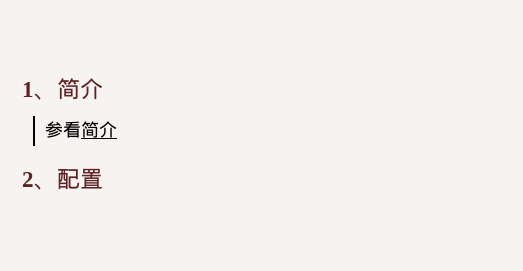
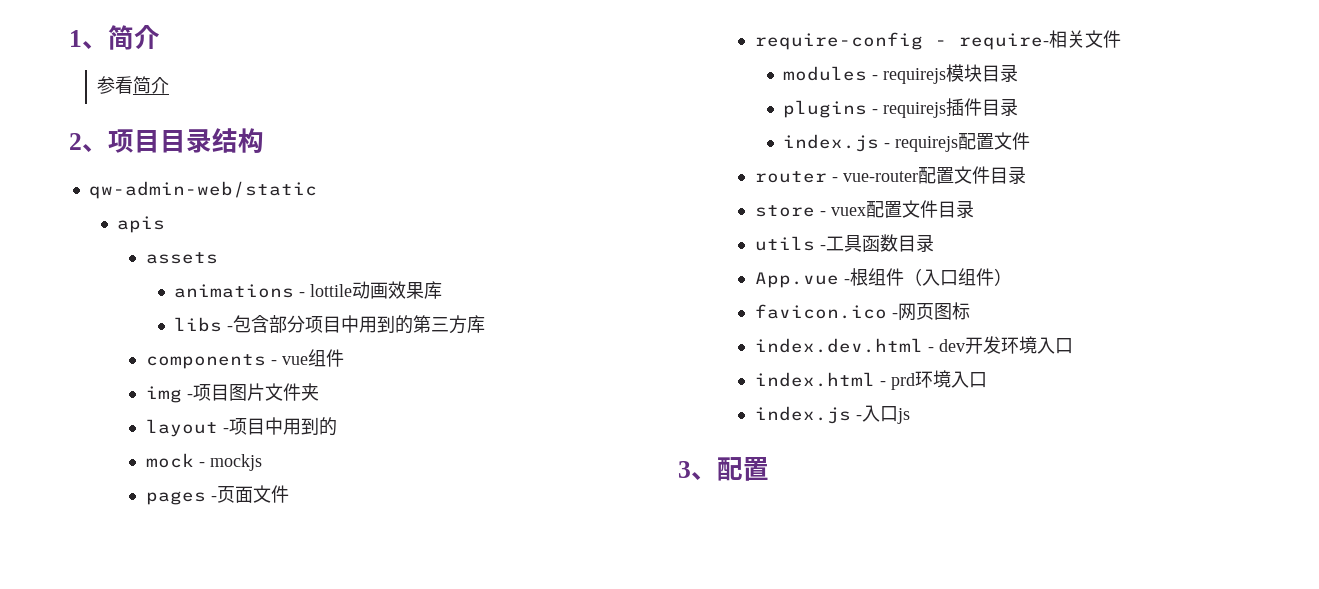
(57, 186) none -> [108,128,264,153] [88,181,317,199] [117,216,166,233] [145,252,218,264] [173,281,442,299] [173,315,485,334] [145,349,344,369] [145,383,319,403] [145,417,337,437] [145,453,262,471] [145,485,289,505] [754,30,1121,50] [782,64,1018,84] [782,98,1018,118] [782,132,1030,152] [754,166,1026,184] [754,200,974,218] [754,234,934,252] [754,268,1012,288] [754,302,970,321] [754,336,1073,354] [754,370,987,390] [754,405,910,424] [678,461,717,480] 项目目录结构 // qw-admin-web/static // apis // assets // animations - lottile动画效果库 // libs -包含部分项目中用到的第三方库 // components - vue组件 // img -项目图片文件夹 // layout -项目中用到的 // mock - mockjs // pages -页面文件 // require-config - require-相关文件 // modules - requirejs模块目录 // plugins - requirejs插件目录 // index.js - requirejs配置文件 // router - vue-router配置文件目录 // store - vuex配置文件目录 // utils -工具函数目录 // App.vue -根组件（入口组件） // favicon.ico -网页图标 // index.dev.html - dev开发环境入口 // index.html - prd环境入口 // index.js -入口js // 3、

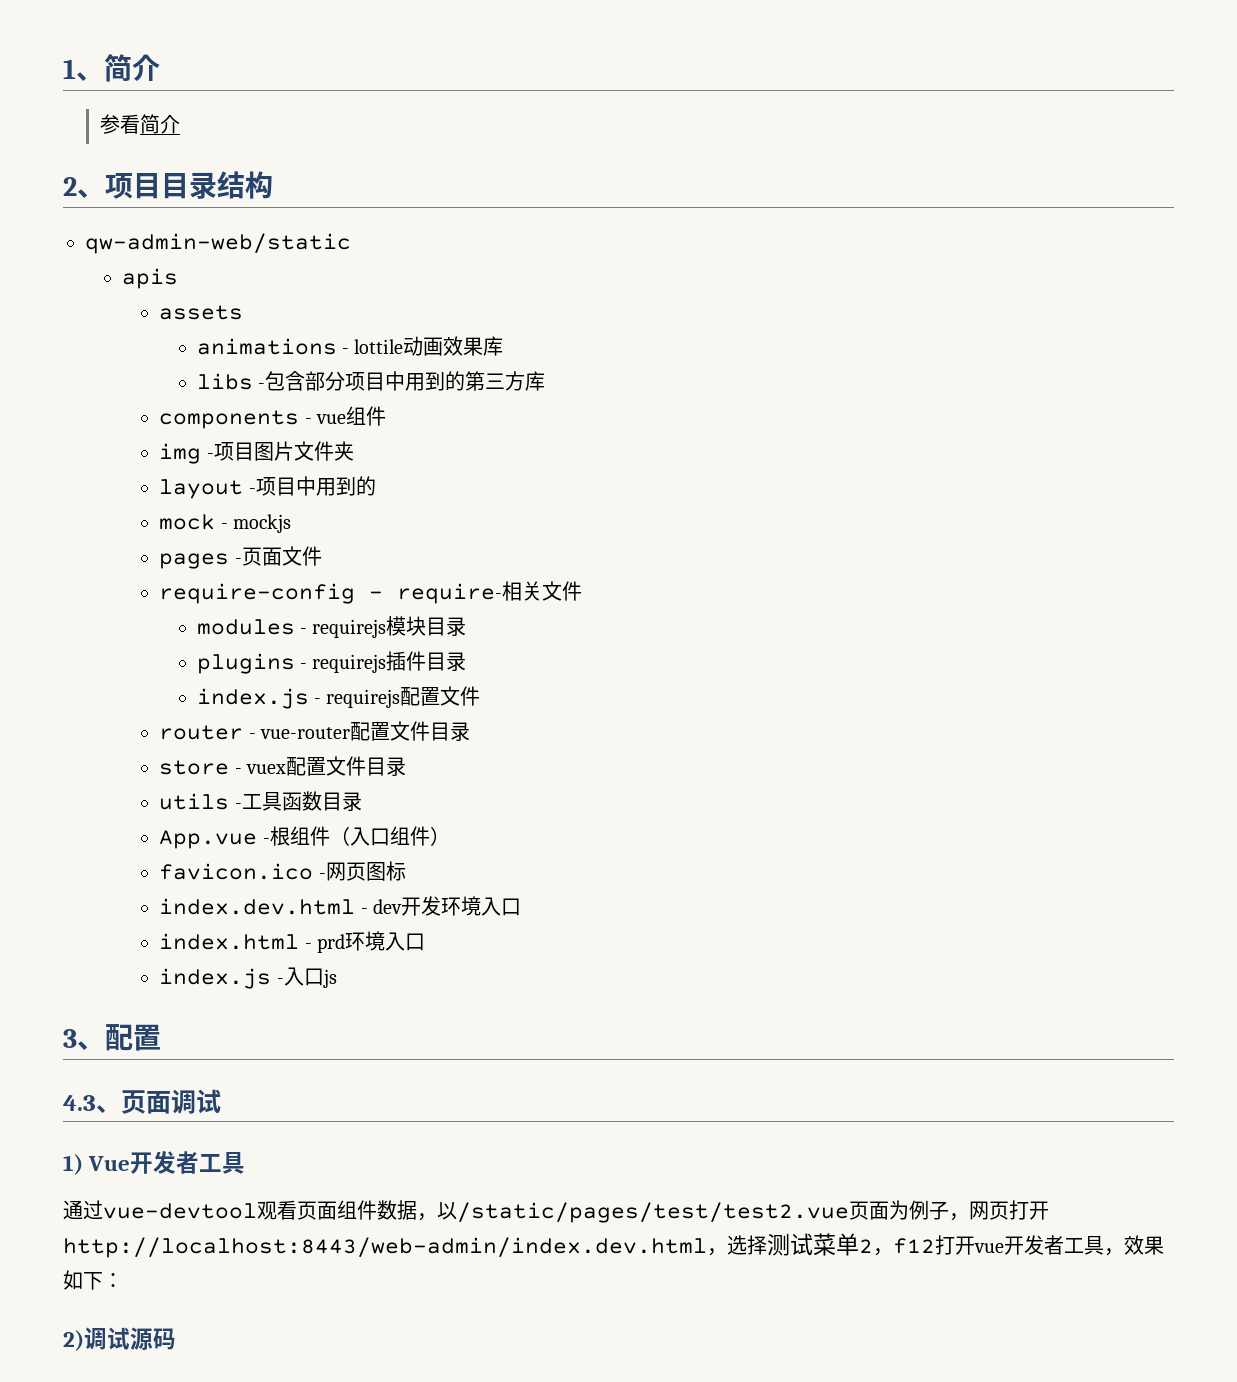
(769, 469) none -> [63,1089,221,1114] [63,1151,246,1175] [63,1200,1049,1223] [63,1233,1164,1258] [63,1270,123,1290] [63,1327,176,1351] // 4.3、页面调试 // 1) Vue开发者工具 // 通过vue-devtool观看页面组件数据，以/static/pages/test/test2.vue页面为例子，网页打开http://localhost:8443/web-admin/index.dev.html，选择测试菜单2，f12打开vue开发者工具，效果如下： // 2)调试源码

